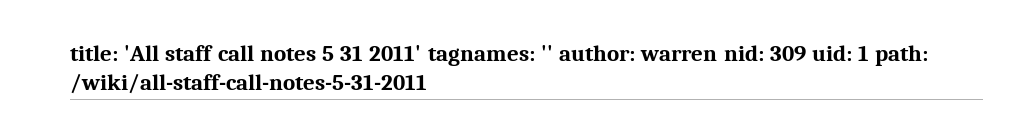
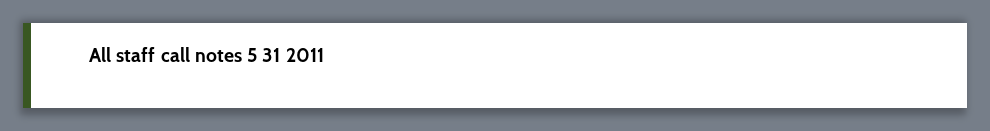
[70,45,160,61] title: 'All -> [89,47,111,62] All
[369,45,929,66] [70,73,427,94] 2011' tagnames: '' author: warren nid: 309 uid: 1 path: /wiki/all-staff-call-notes-5-31-2011 -> [285,48,324,62] 2011

